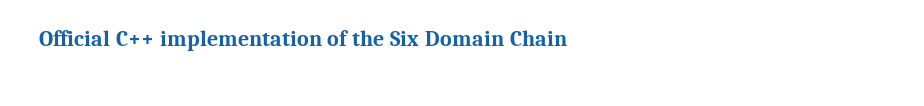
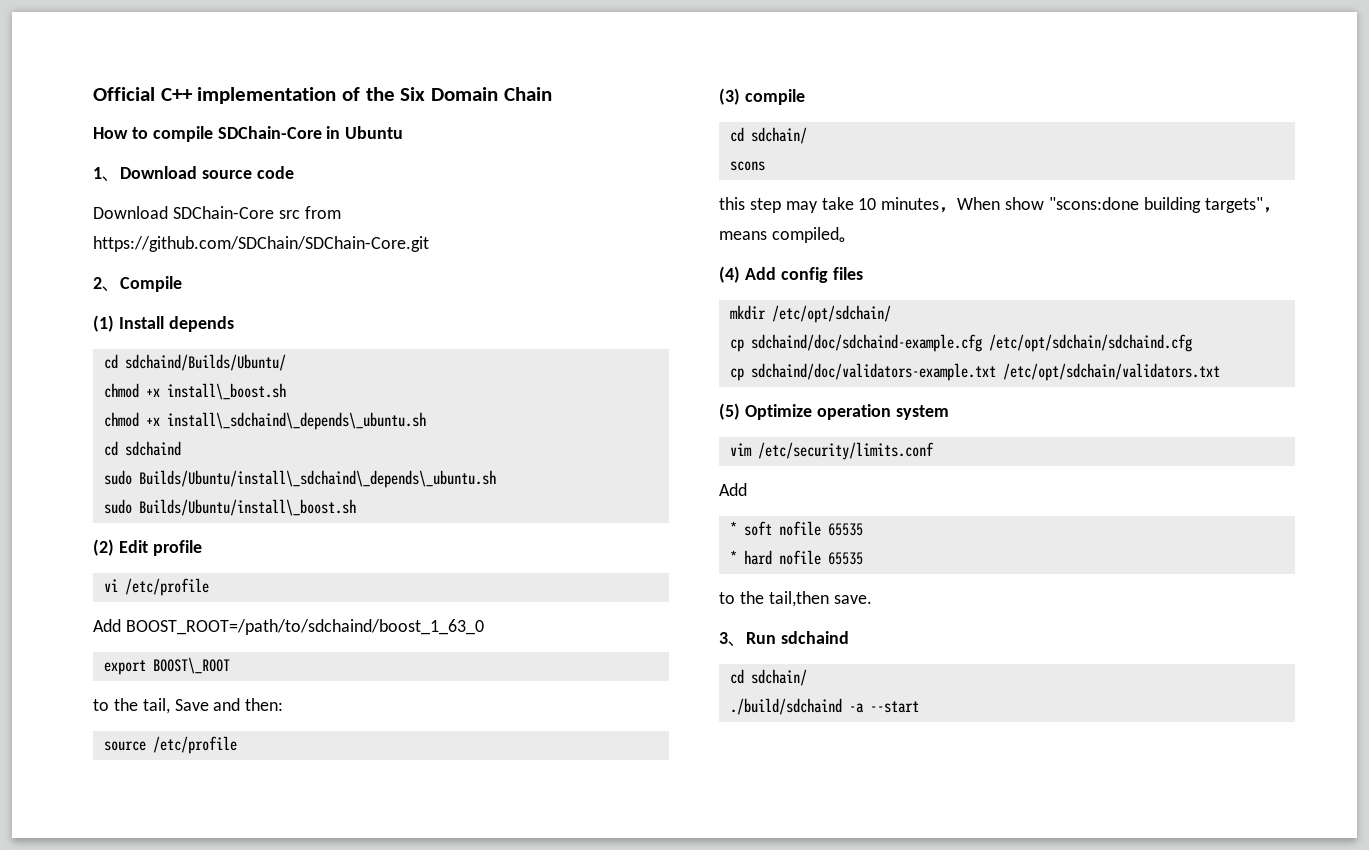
(567, 38) none -> [93,126,404,142] [93,166,294,182] [93,206,341,219] [93,236,429,252] [93,276,182,292] [93,315,234,332] [103,354,286,371] [103,383,286,400] [103,412,426,430] [103,441,181,456] [103,470,496,488] [103,499,356,516] [93,539,202,556] [103,578,209,596] [93,619,484,635] [103,657,230,675] [93,698,284,714] [103,736,237,754] [719,88,805,105] [729,127,807,144] [729,161,765,171] [719,197,1281,213] [719,227,857,243] [719,266,863,283] [729,305,891,323] [729,334,1192,352] [729,363,1220,381] [719,403,949,420] [729,442,934,460] [719,483,747,496] [729,521,863,536] [729,550,863,565] [719,591,872,607] [719,631,849,647] [729,669,807,686] [729,698,919,715] // How to compile SDChain-Core in Ubuntu // 1、Download source code // Download SDChain-Core src from https://github.com/SDChain/SDChain-Core.git // 2、Compile // (1) Install depends // cd sdchaind/Builds/Ubuntu/ // chmod +x install\_boost.sh // chmod +x install\_sdchaind\_depends\_ubuntu.sh // cd sdchaind // sudo Builds/Ubuntu/install\_sdchaind\_depends\_ubuntu.sh // sudo Builds/Ubuntu/install\_boost.sh // (2) Edit profile // vi /etc/profile // Add BOOST_ROOT=/path/to/sdchaind/boost_1_63_0 // export BOOST\_ROOT // to the tail, Save and then: // source /etc/profile // (3) compile // cd sdchain/ // scons // this step may take 10 minutes，When show "scons:done building targets"，means compiled。 // (4) Add config files // mkdir /etc/opt/sdchain/ // cp sdchaind/doc/sdchaind-example.cfg /etc/opt/sdchain/sdchaind.cfg // cp sdchaind/doc/validators-example.txt /etc/opt/sdchain/validators.txt // (5) Optimize operation system // vim /etc/security/limits.conf // Add // * soft nofile 65535 // * hard nofile 65535 // to the tail,then save. // 3、Run sdchaind // cd sdchain/ // ./build/sdchaind -a --start

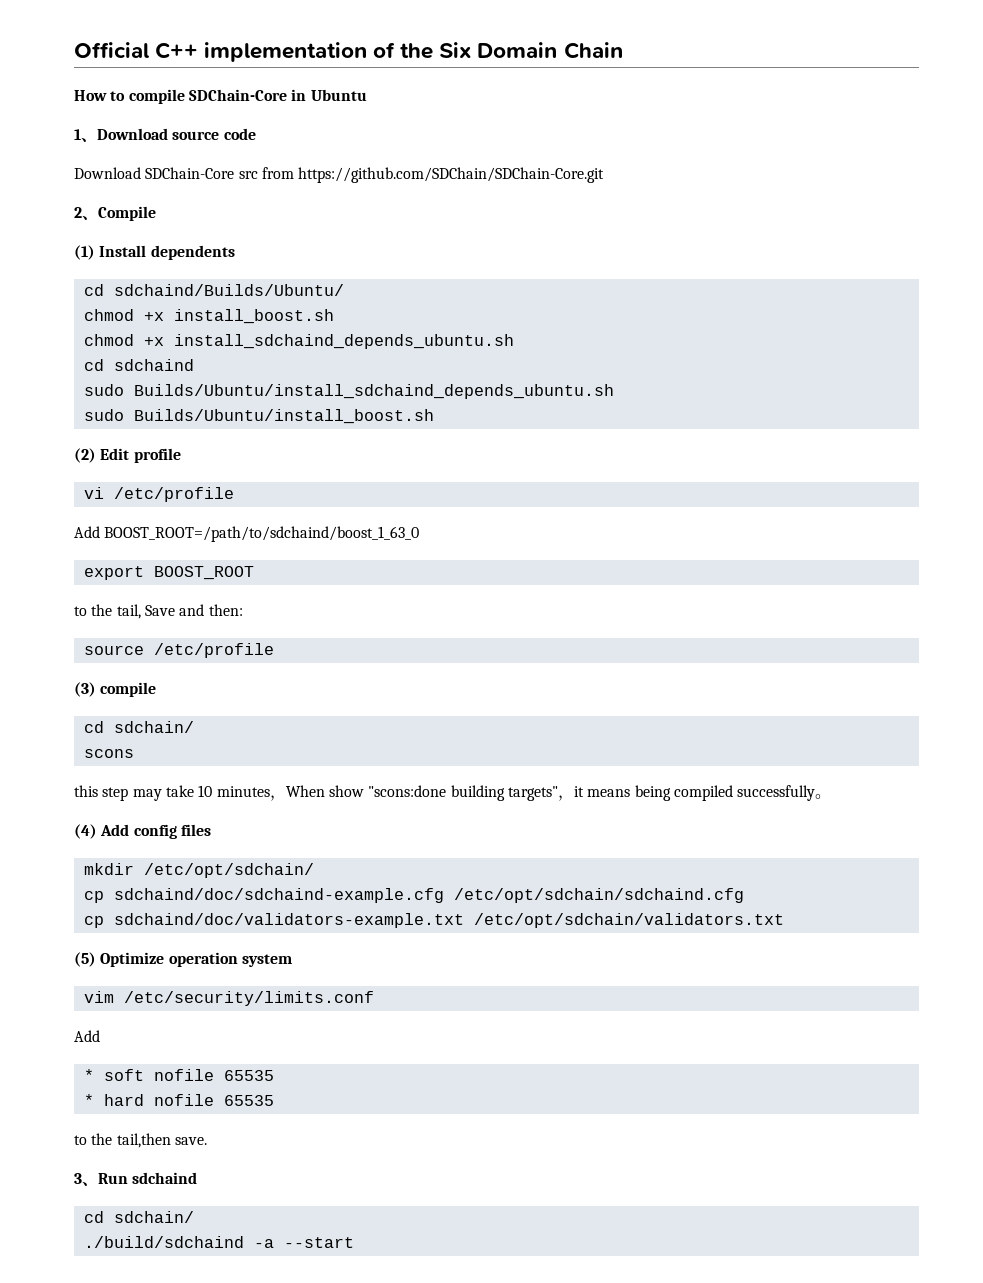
[168,316,234,332] depends -> [150,245,235,260] dependents
[166,383,286,400] [103,412,426,430] install\_boost.sh // chmod +x install\_sdchaind\_depends\_ubuntu.sh -> [173,309,334,324] [83,334,514,349] install_boost.sh // chmod +x install_sdchaind_depends_ubuntu.sh
[138,470,496,488] [103,499,356,516] Builds/Ubuntu/install\_sdchaind\_depends\_ubuntu.sh // sudo Builds/Ubuntu/install\_boost.sh -> [133,384,614,399] [83,409,434,424] Builds/Ubuntu/install_sdchaind_depends_ubuntu.sh // sudo Builds/Ubuntu/install_boost.sh
[152,657,230,674] BOOST\_ROOT -> [153,566,254,580] BOOST_ROOT
[719,227,839,243] means compiled -> [573,785,816,801] it means being compiled successfully

